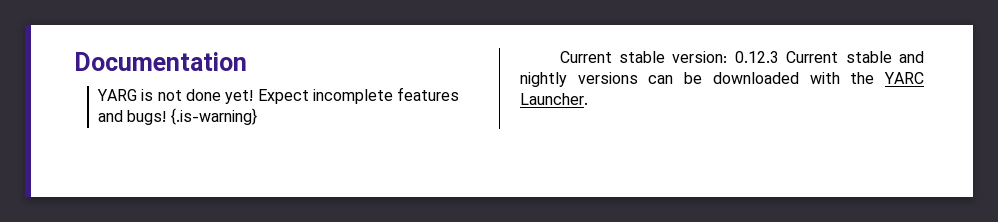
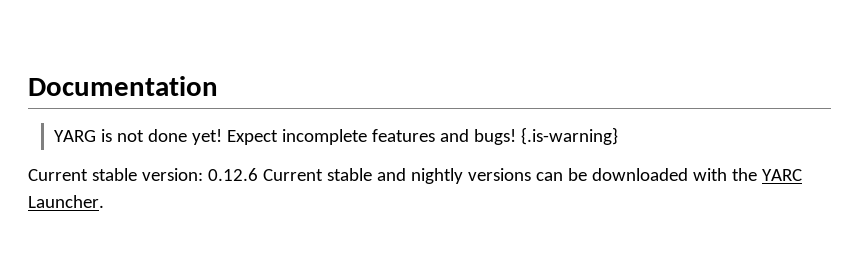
[734,51,779,63] 0.12.3 -> [207,168,258,181] 0.12.6

